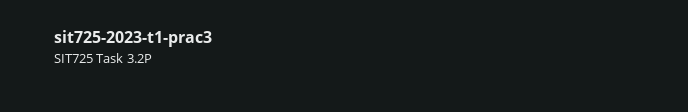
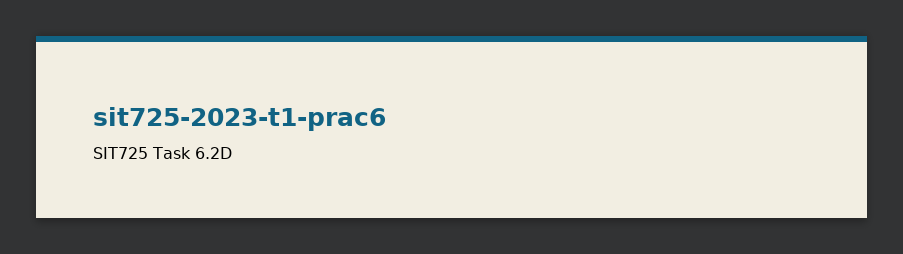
[54,30,212,47] sit725-2023-t1-prac3 -> [93,107,386,131] sit725-2023-t1-prac6
[126,54,152,63] 3.2P -> [194,147,232,159] 6.2D

